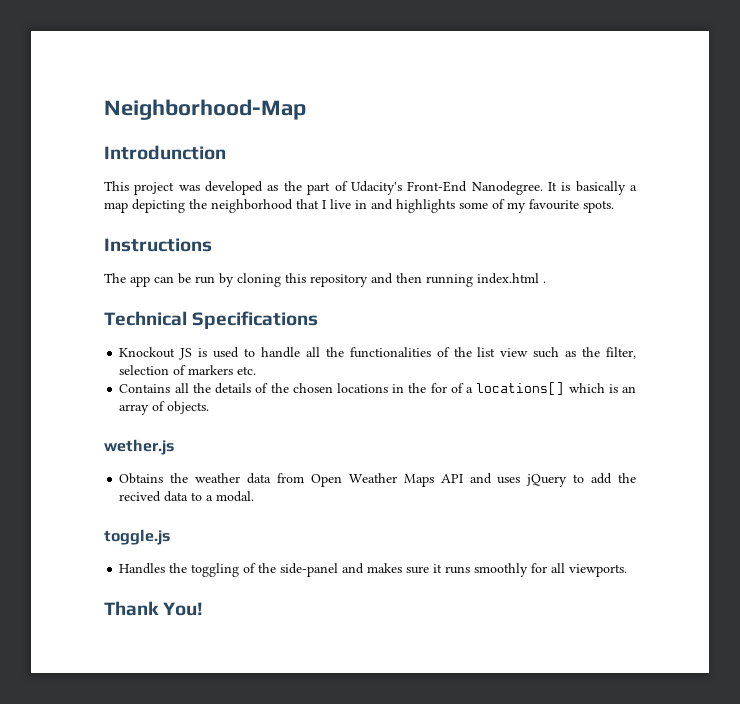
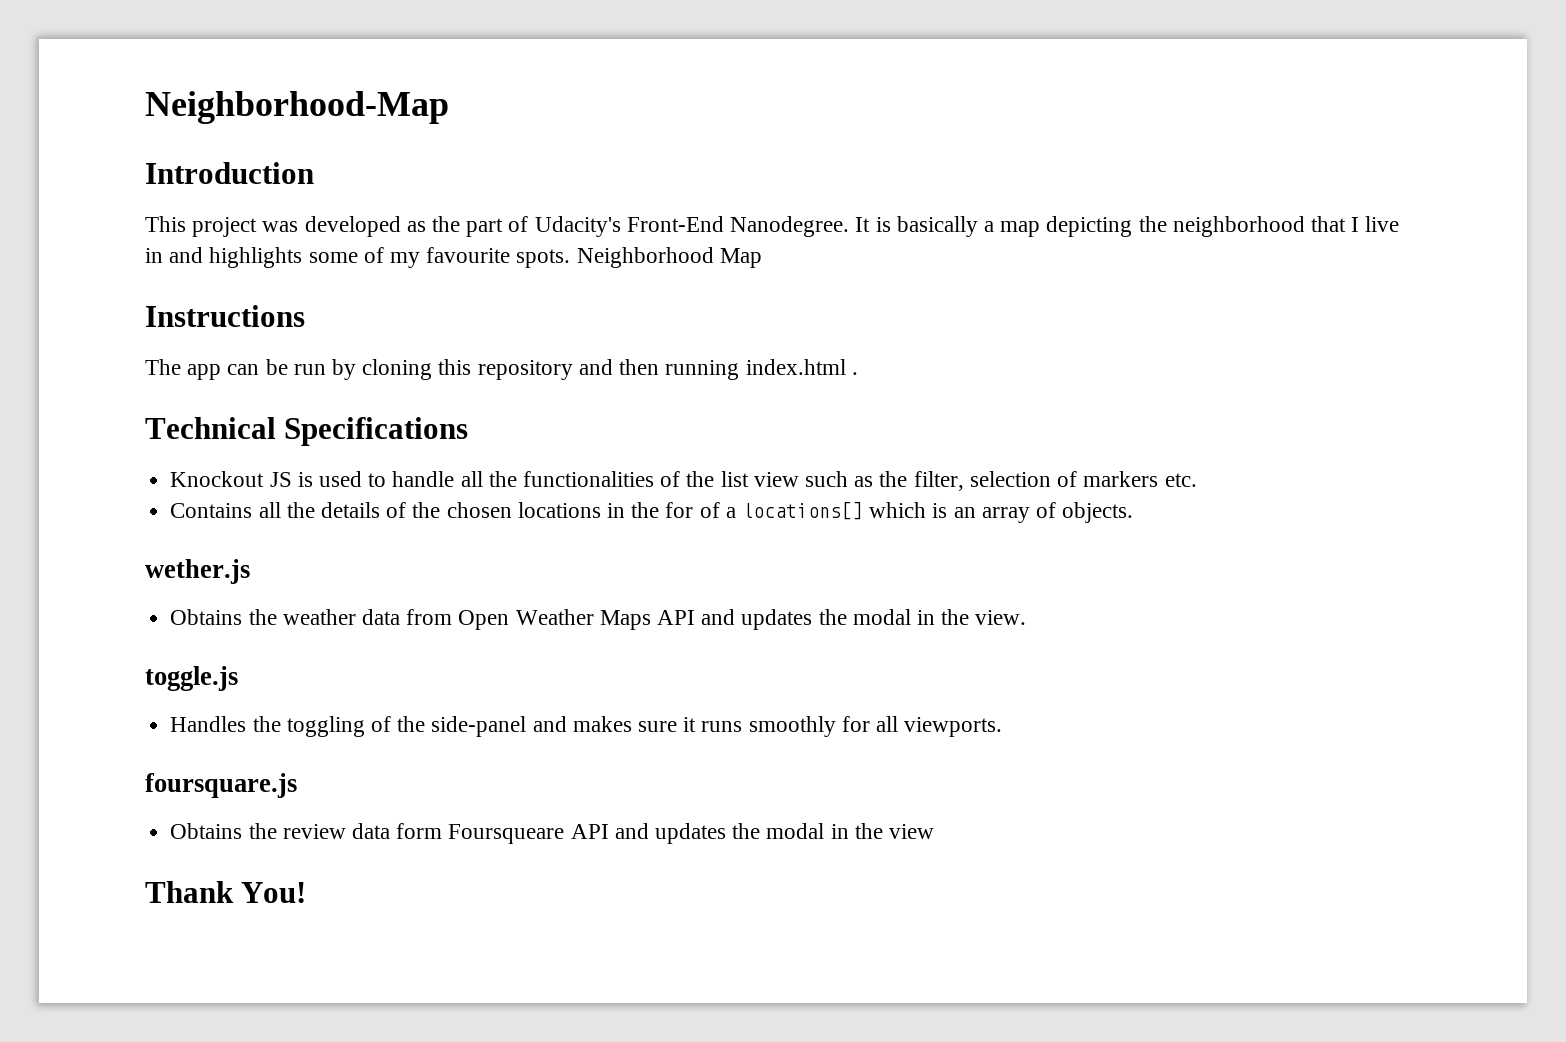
[104,145,226,160] Introdunction -> [145,162,314,184] Introduction
(614, 206) none -> [576,247,762,268] Neighborhood Map
[497,473,636,487] [119,491,255,502] uses jQuery to add the recived data to a modal. -> [741,609,1027,630] updates the modal in the view.
(628, 570) none -> [145,773,297,798] [170,823,935,844] // foursquare.js // Obtains the review data form Foursqueare API and updates the modal in the view

